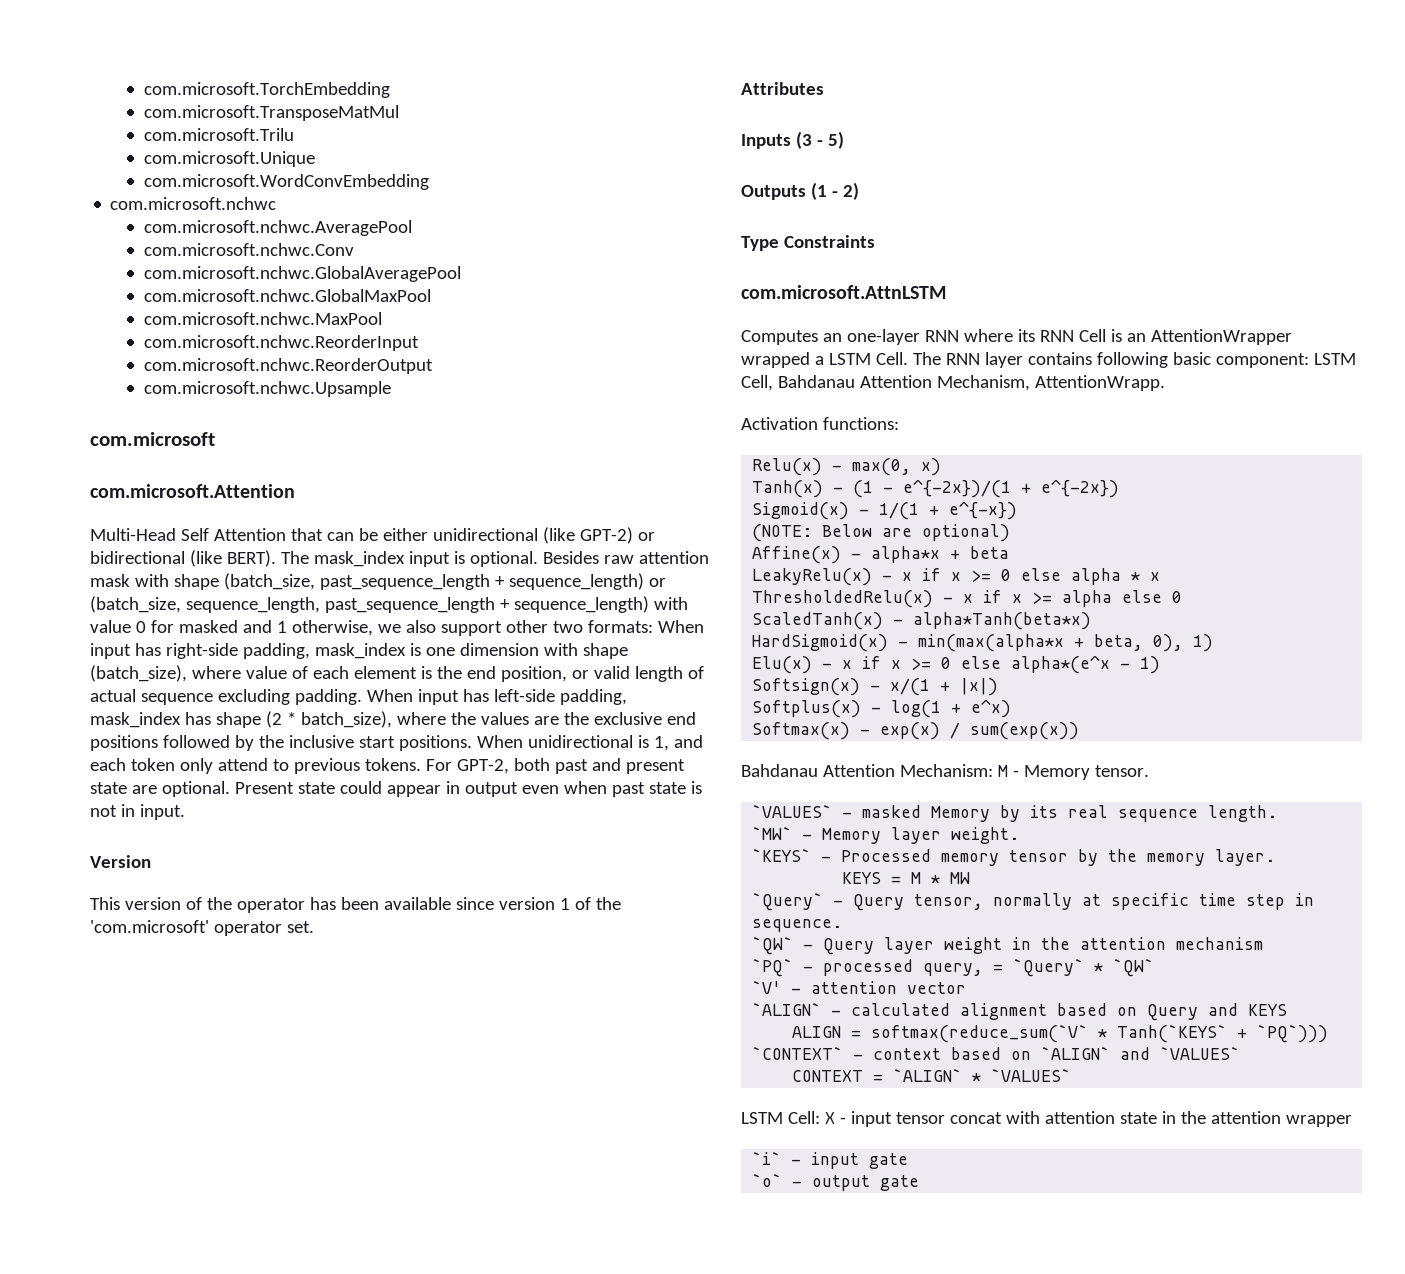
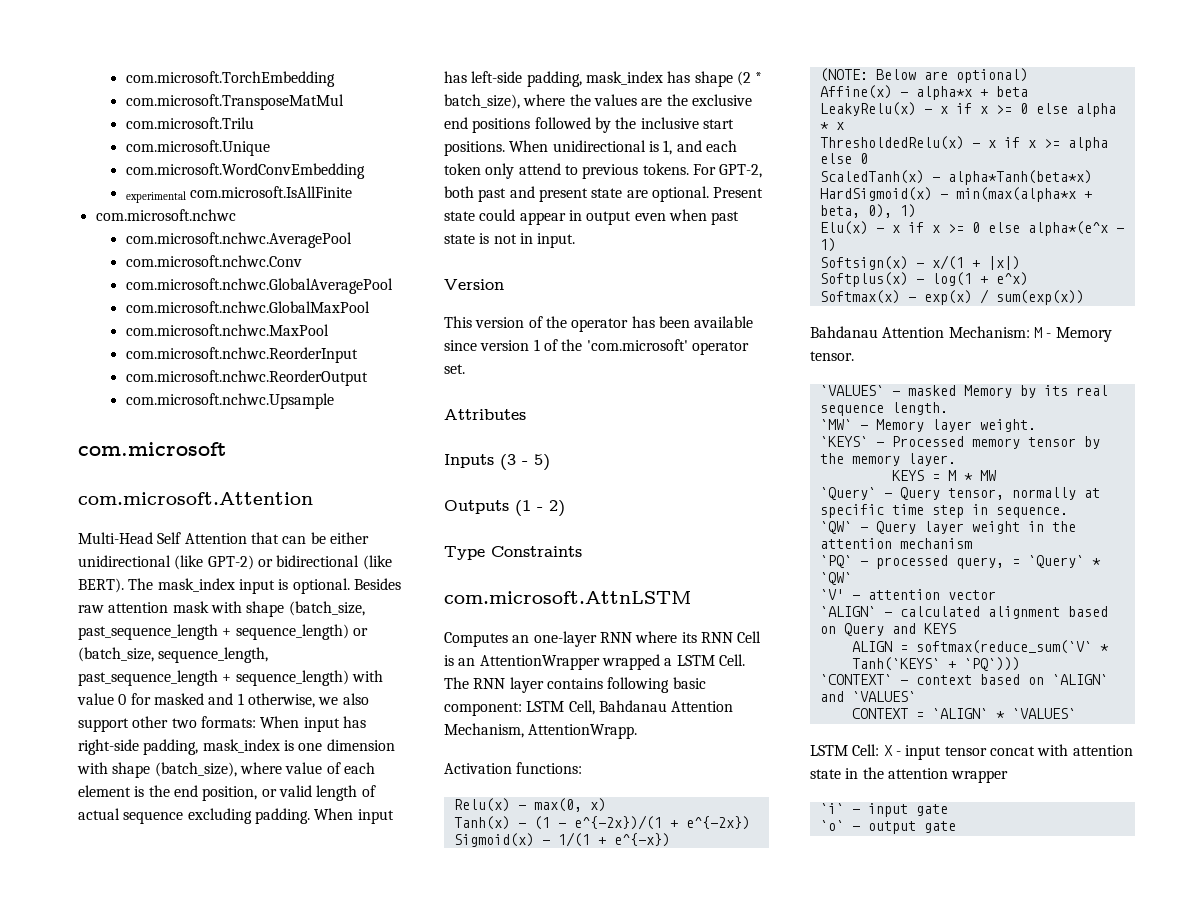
(429, 182) none -> [125,186,353,203] // experimental com.microsoft.IsAllFinite

